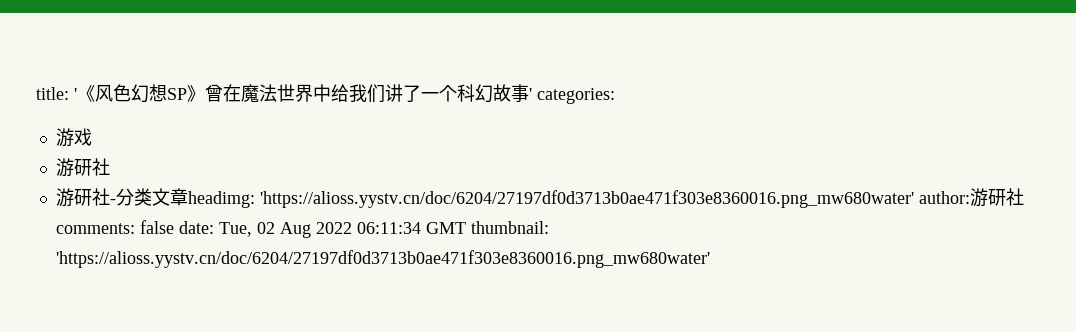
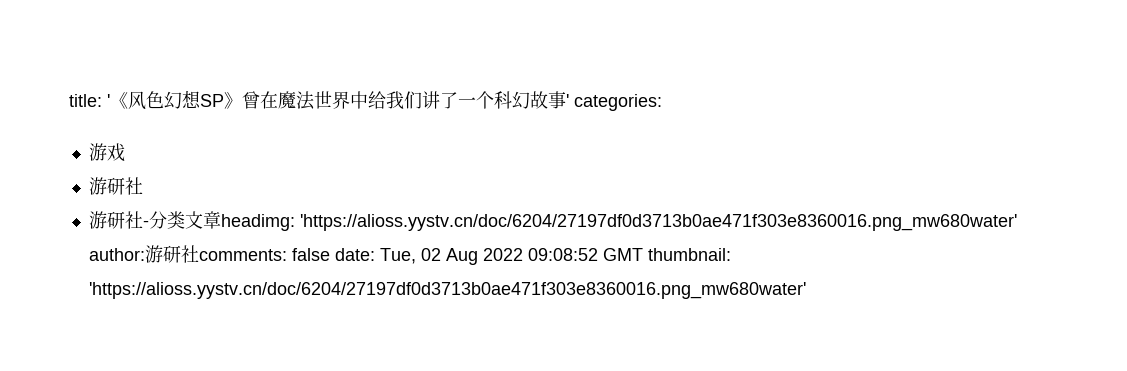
[356,222,421,234] 06:11:34 -> [527,248,598,261] 09:08:52

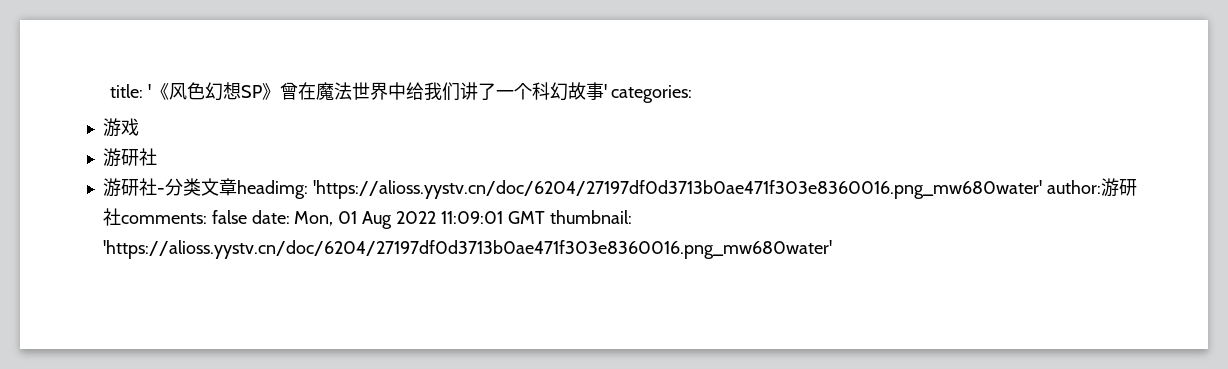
[379,248,441,264] Tue, 02 -> [294,211,358,226] Mon, 01
[527,248,598,261] 09:08:52 -> [440,211,503,224] 11:09:01

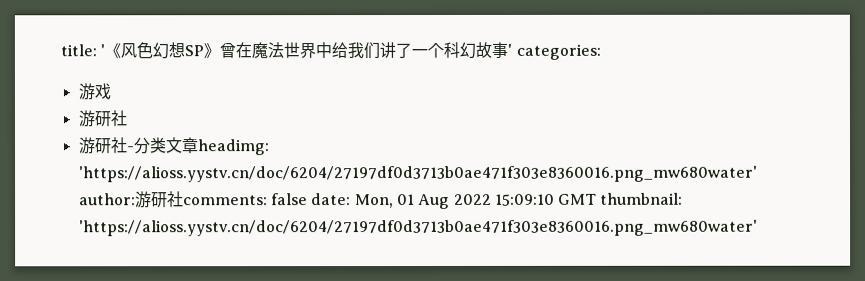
[440,211,503,224] 11:09:01 -> [494,193,555,206] 15:09:10

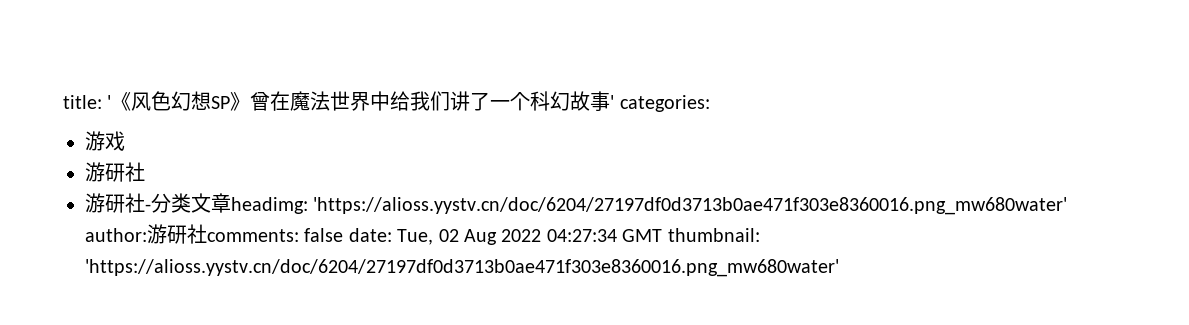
[354,194,415,209] Mon, 01 -> [397,229,459,245] Tue, 02
[494,193,555,206] 15:09:10 -> [546,229,617,242] 04:27:34

